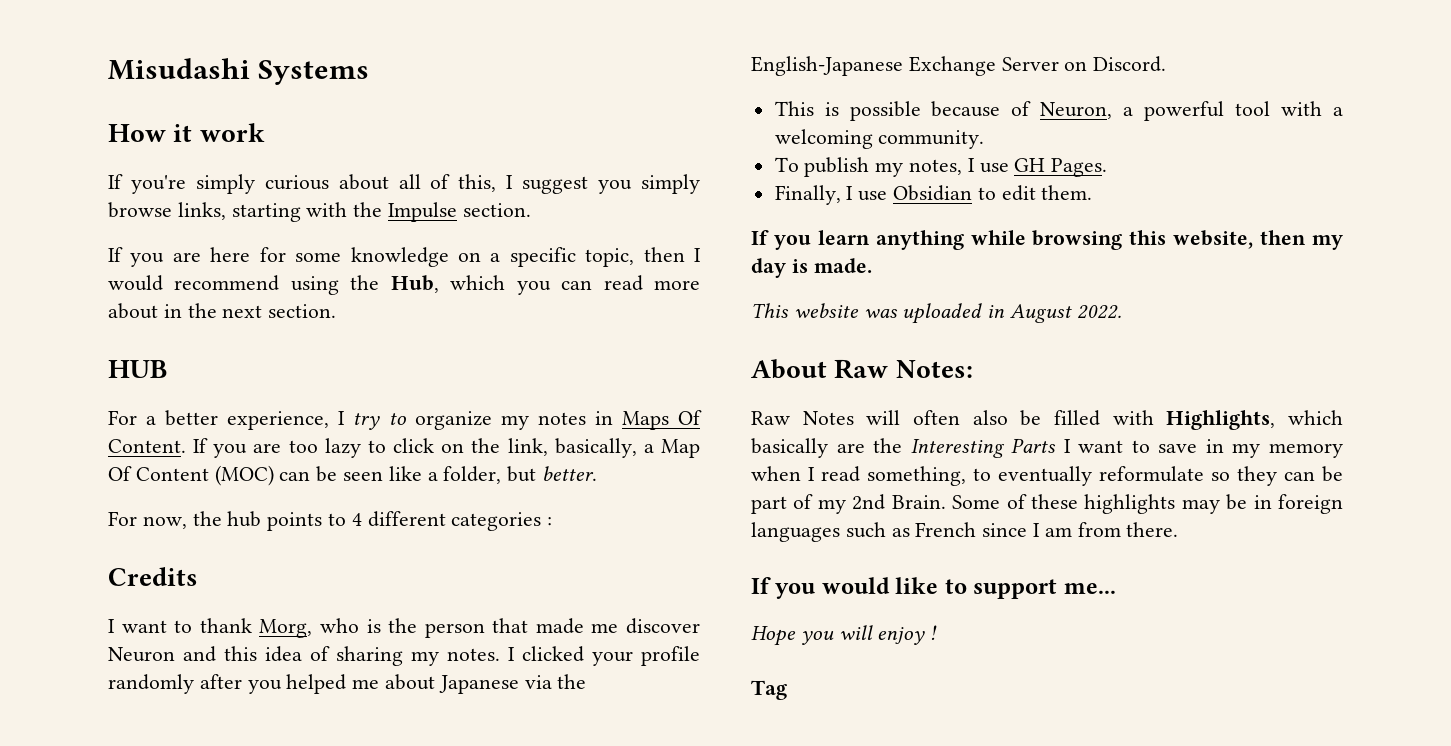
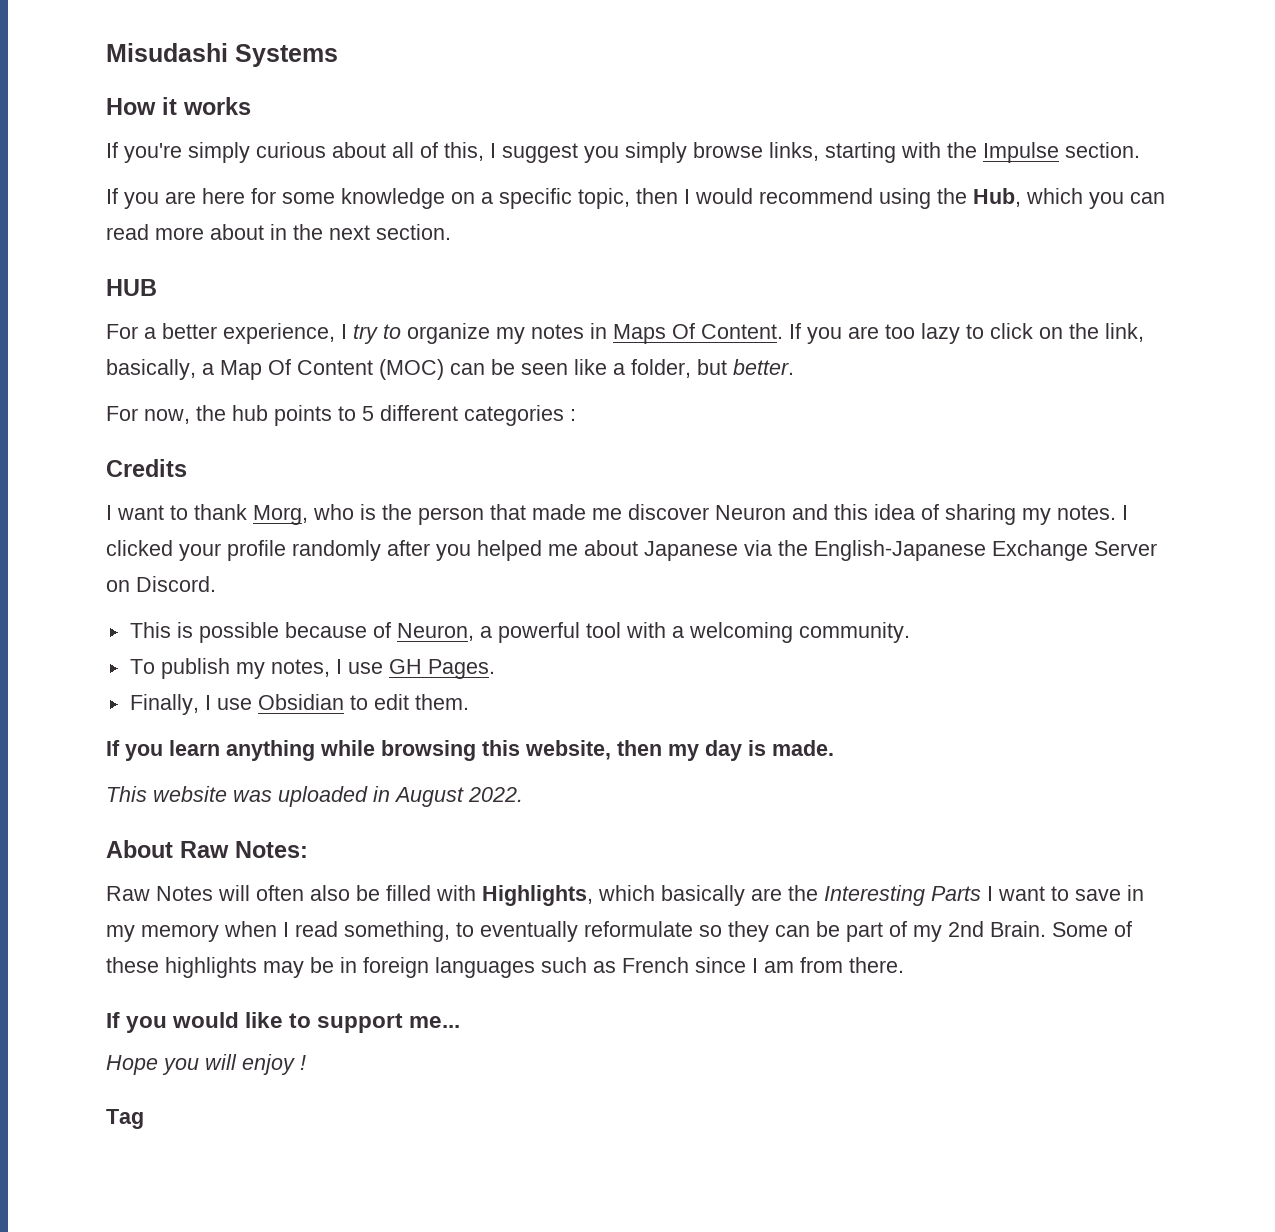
[199,123,265,142] work -> [183,97,251,115] works
[351,513,362,526] 4 -> [362,406,374,421] 5

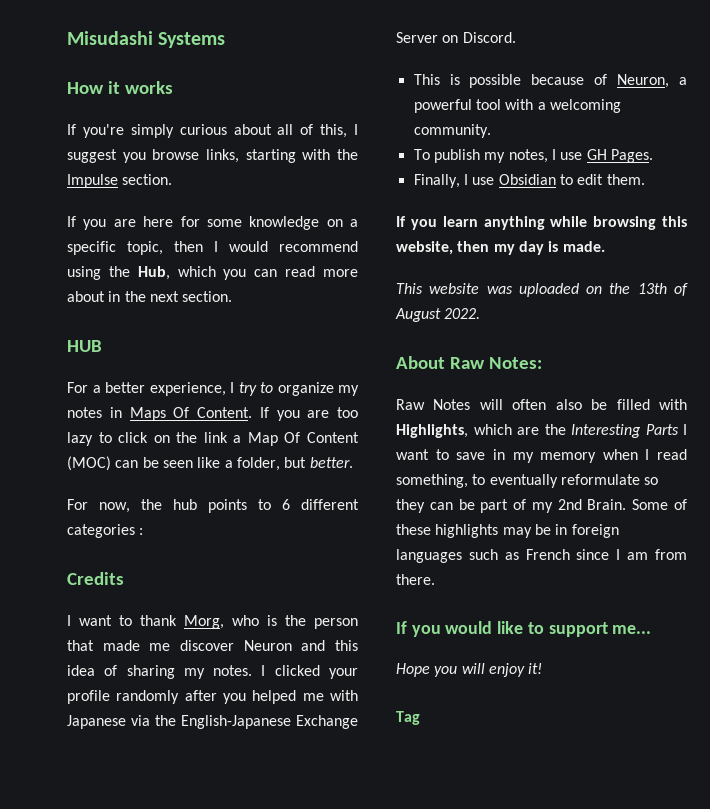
[625,142,687,163] simply -> (146, 157) none
[1105,323,1144,342] [106,359,196,380] link, basically, -> [203,432,228,443] link
[362,406,374,421] 5 -> [282,499,290,510] 6
[584,540,638,556] about -> [330,690,358,701] with
[373,786,390,802] in -> [586,283,688,296] on the 13th of
[661,885,745,906] basically -> (512, 429) none
[300,1055,306,1070] ! -> [528,663,543,674] it!

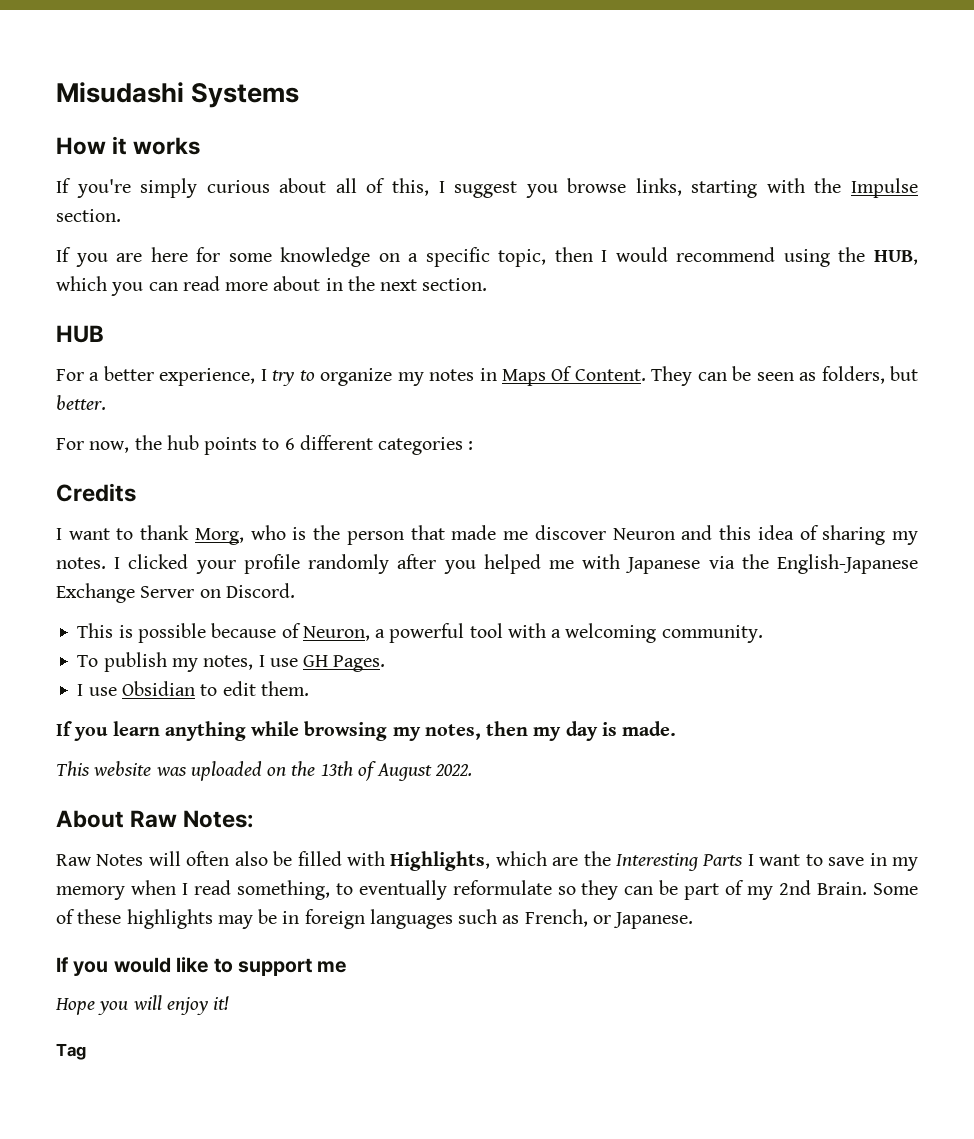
[137,266,170,280] Hub, -> [873,250,918,265] HUB,
[259,407,358,421] [67,432,359,446] [67,456,280,471] If you are too lazy to click on the link a Map Of Content (MOC) can be seen like a folder, -> [651,366,885,386] They can be seen as folders,
[413,174,460,188] Finally, -> (386, 663) none
[662,216,687,227] [396,241,453,255] this website, -> [392,724,481,741] my notes,
[525,549,687,560] [396,574,435,585] French since I am from there. -> [524,909,694,929] French, or Japanese.
[612,625,652,634] me... -> [317,961,347,973] me

